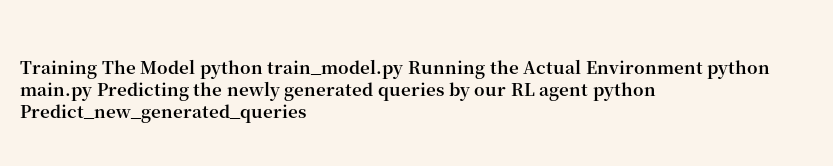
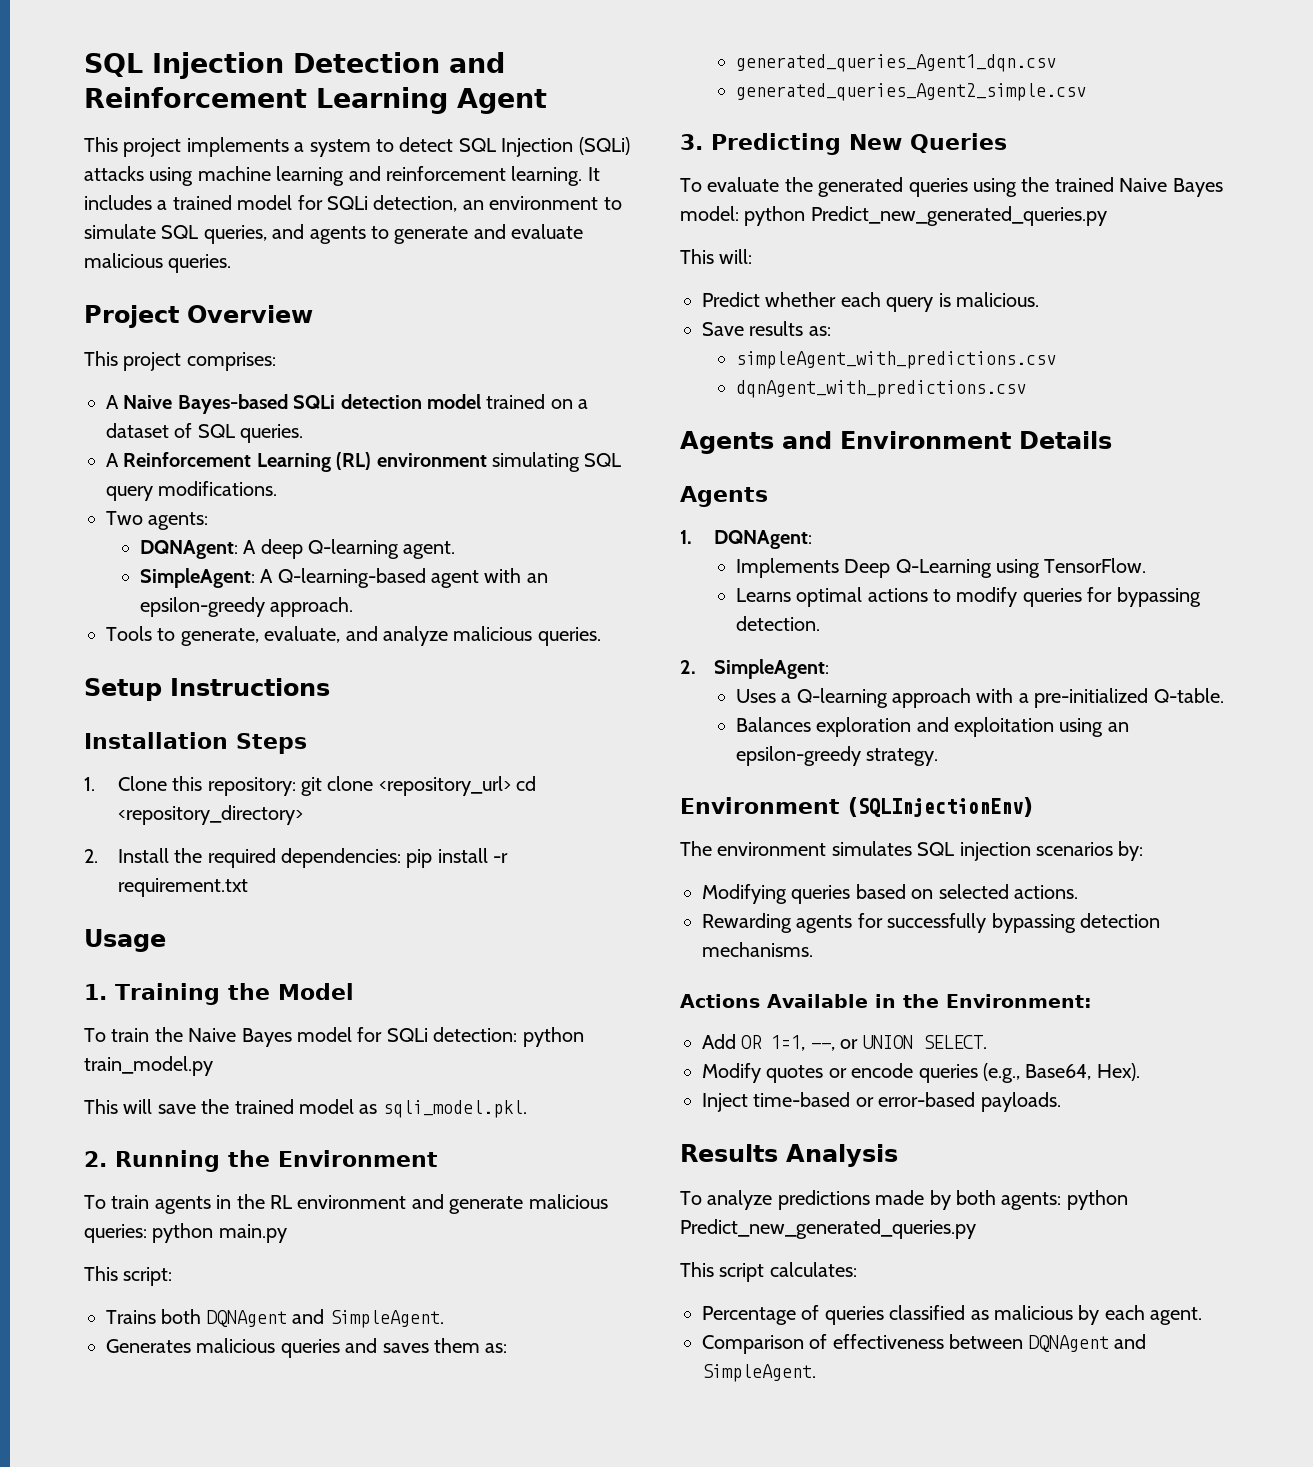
[20,59,404,79] Training The Model python train_model.py -> [84,52,505,79] [84,87,547,114] [84,137,630,157] [84,166,600,186] [84,195,622,212] [84,224,584,244] [84,253,232,273] [84,305,313,328] [84,351,276,371] [106,394,589,414] [106,423,304,443] [106,452,622,472] [106,481,278,501] [106,511,209,530] [139,539,456,559] [139,568,548,588] [139,597,354,617] [106,626,601,646] [84,678,330,701] [84,732,307,754] [84,776,537,796] [117,805,303,825] [84,848,509,868] [117,878,248,897] [84,929,166,952] [84,983,354,1005] [84,1027,584,1047] [84,1056,213,1076] [84,1099,527,1118] [84,1151,107,1167] SQL Injection Detection and Reinforcement Learning Agent // This project implements a system to detect SQL Injection (SQLi) attacks using machine learning and reinforcement learning. It includes a trained model for SQLi detection, an environment to simulate SQL queries, and agents to generate and evaluate malicious queries. // Project Overview // This project comprises: // A Naive Bayes-based SQLi detection model trained on a dataset of SQL queries. // A Reinforcement Learning (RL) environment simulating SQL query modifications. // Two agents: // DQNAgent: A deep Q-learning agent. // SimpleAgent: A Q-learning-based agent with an epsilon-greedy approach. // Tools to generate, evaluate, and analyze malicious queries. // Setup Instructions // Installation Steps // 1. Clone this repository: git clone <repository_url> cd <repository_directory> // 2. Install the required dependencies: pip install -r requirement.txt // Usage // 1. Training the Model // To train the Naive Bayes model for SQLi detection: python train_model.py // This will save the trained model as sqli_model.pkl. // 2.
[523,59,771,79] [20,81,656,101] [20,104,306,123] Actual Environment python main.py Predicting the newly generated queries by our RL agent python Predict_new_generated_queries -> [278,1150,438,1167] [84,1194,608,1214] [84,1223,287,1243] [84,1266,173,1286] [106,1309,444,1328] [106,1338,508,1358] [735,54,1056,72] [735,83,1086,101] [680,133,1007,155] [680,177,1223,197] [680,206,1107,226] [680,249,753,264] [702,292,1039,312] [702,321,831,336] [735,351,1056,369] [735,380,1026,398] [680,431,1112,454] [680,486,768,507] [680,530,812,549] [735,558,1147,578] [735,587,1201,607] [735,616,820,631] [680,659,829,679] [735,688,1224,708] [735,717,1129,737] [735,746,939,766] [680,797,1033,817] [680,841,1144,861] [702,884,1078,904] [702,913,1160,933] [702,942,813,957] [680,994,1092,1008] [702,1034,987,1051] [702,1063,1140,1083] [702,1092,1061,1112] [680,1144,898,1167] [680,1190,1128,1210] [680,1219,976,1239] [680,1262,857,1282] [702,1305,1203,1325] [702,1334,1146,1354] [702,1364,816,1382] Environment // To train agents in the RL environment and generate malicious queries: python main.py // This script: // Trains both DQNAgent and SimpleAgent. // Generates malicious queries and saves them as: // generated_queries_Agent1_dqn.csv // generated_queries_Agent2_simple.csv // 3. Predicting New Queries // To evaluate the generated queries using the trained Naive Bayes model: python Predict_new_generated_queries.py // This will: // Predict whether each query is malicious. // Save results as: // simpleAgent_with_predictions.csv // dqnAgent_with_predictions.csv // Agents and Environment Details // Agents // 1. DQNAgent: // Implements Deep Q-Learning using TensorFlow. // Learns optimal actions to modify queries for bypassing detection. // 2. SimpleAgent: // Uses a Q-learning approach with a pre-initialized Q-table. // Balances exploration and exploitation using an epsilon-greedy strategy. // Environment (SQLInjectionEnv) // The environment simulates SQL injection scenarios by: // Modifying queries based on selected actions. // Rewarding agents for successfully bypassing detection mechanisms. // Actions Available in the Environment: // Add OR 1=1, --, or UNION SELECT. // Modify quotes or encode queries (e.g., Base64, Hex). // Inject time-based or error-based payloads. // Results Analysis // To analyze predictions made by both agents: python Predict_new_generated_queries.py // This script calculates: // Percentage of queries classified as malicious by each agent. // Comparison of effectiveness between DQNAgent and SimpleAgent.

